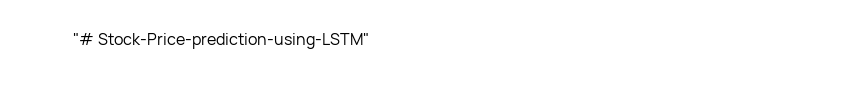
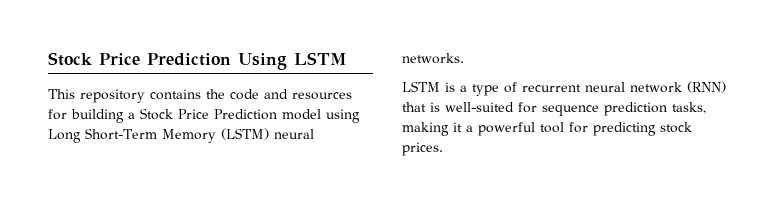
[73,33,370,49] "# Stock-Price-prediction-using-LSTM" -> [48,52,347,70] [48,89,352,103] [48,108,360,123] [48,128,314,143] [402,53,464,64] [402,81,726,96] [402,102,706,116] [402,122,692,136] [402,142,443,156] Stock Price Prediction Using LSTM // This repository contains the code and resources for building a Stock Price Prediction model using Long Short-Term Memory (LSTM) neural networks. // LSTM is a type of recurrent neural network (RNN) that is well-suited for sequence prediction tasks, making it a powerful tool for predicting stock prices.

